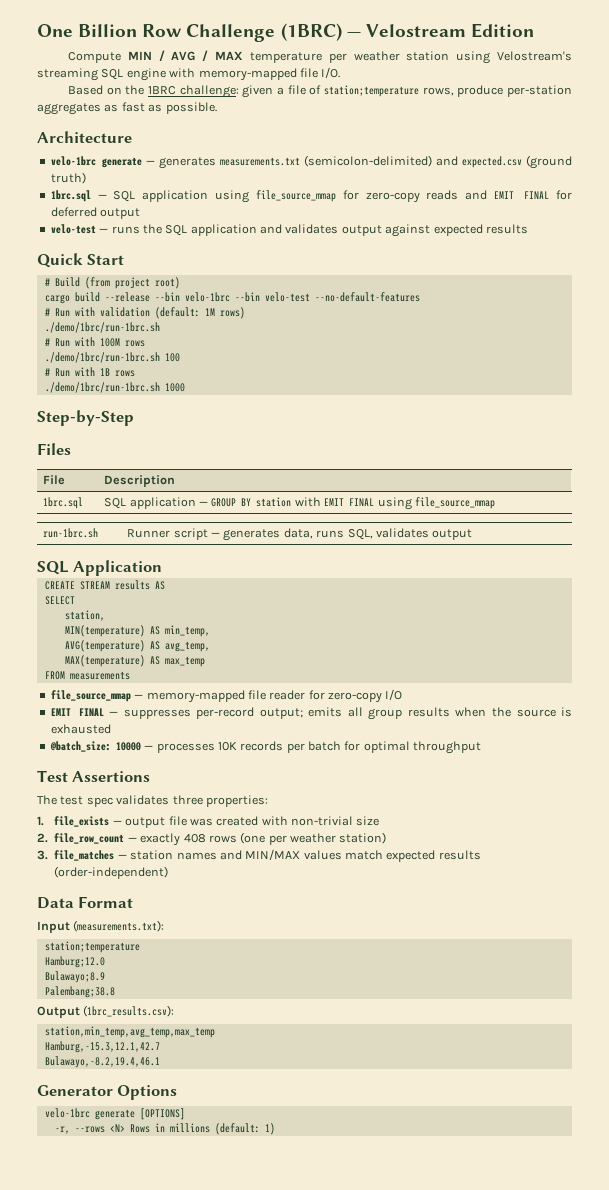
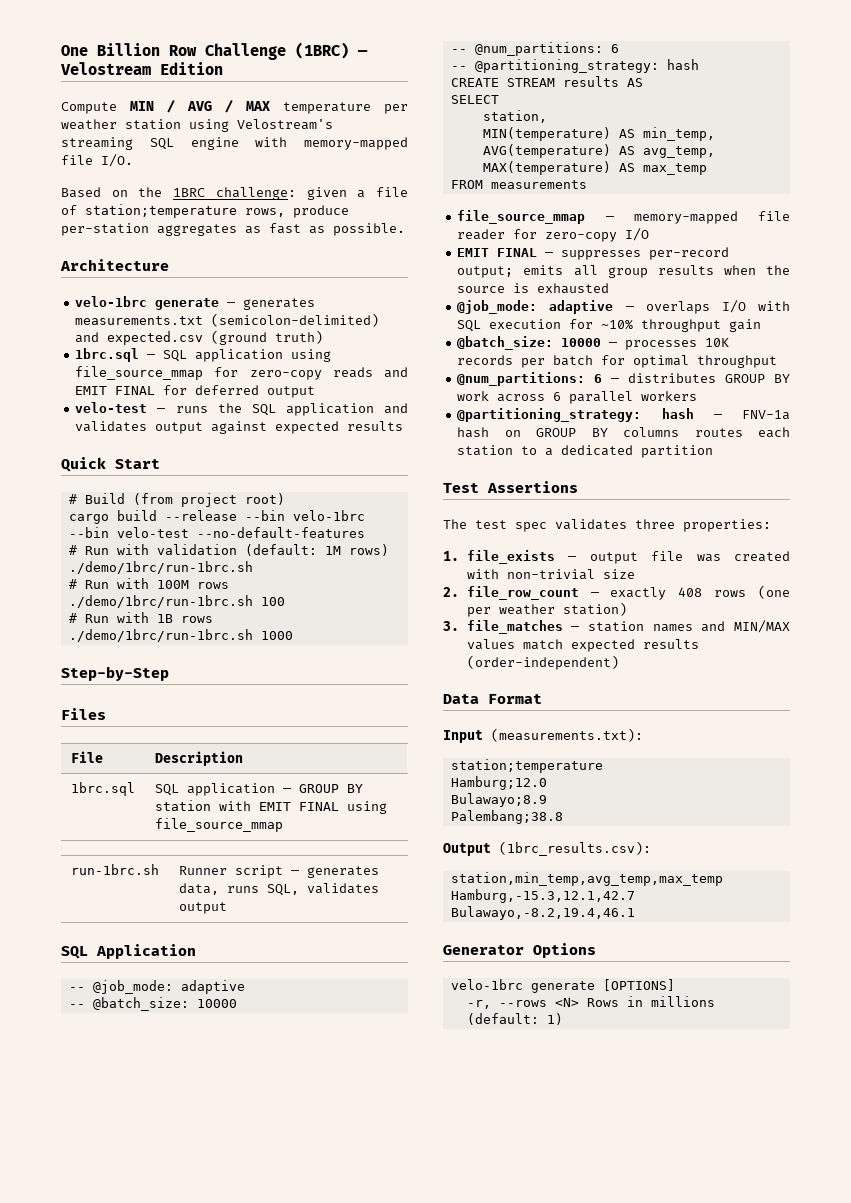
(163, 568) none -> [68,980,245,994] [68,997,237,1011] [450,42,619,56] [450,59,699,73] // -- @job_mode: adaptive // -- @batch_size: 10000 // -- @num_partitions: 6 // -- @partitioning_strategy: hash
(111, 729) none -> [457,300,790,314] [457,319,762,332] // @job_mode: adaptive — overlaps I/O with SQL execution for ~10% throughput gain
(482, 747) none -> [457,372,790,386] [457,391,698,404] [457,408,790,422] [457,427,790,438] [457,445,714,458] // @num_partitions: 6 — distributes GROUP BY work across 6 parallel workers // @partitioning_strategy: hash — FNV-1a hash on GROUP BY columns routes each station to a dedicated partition

